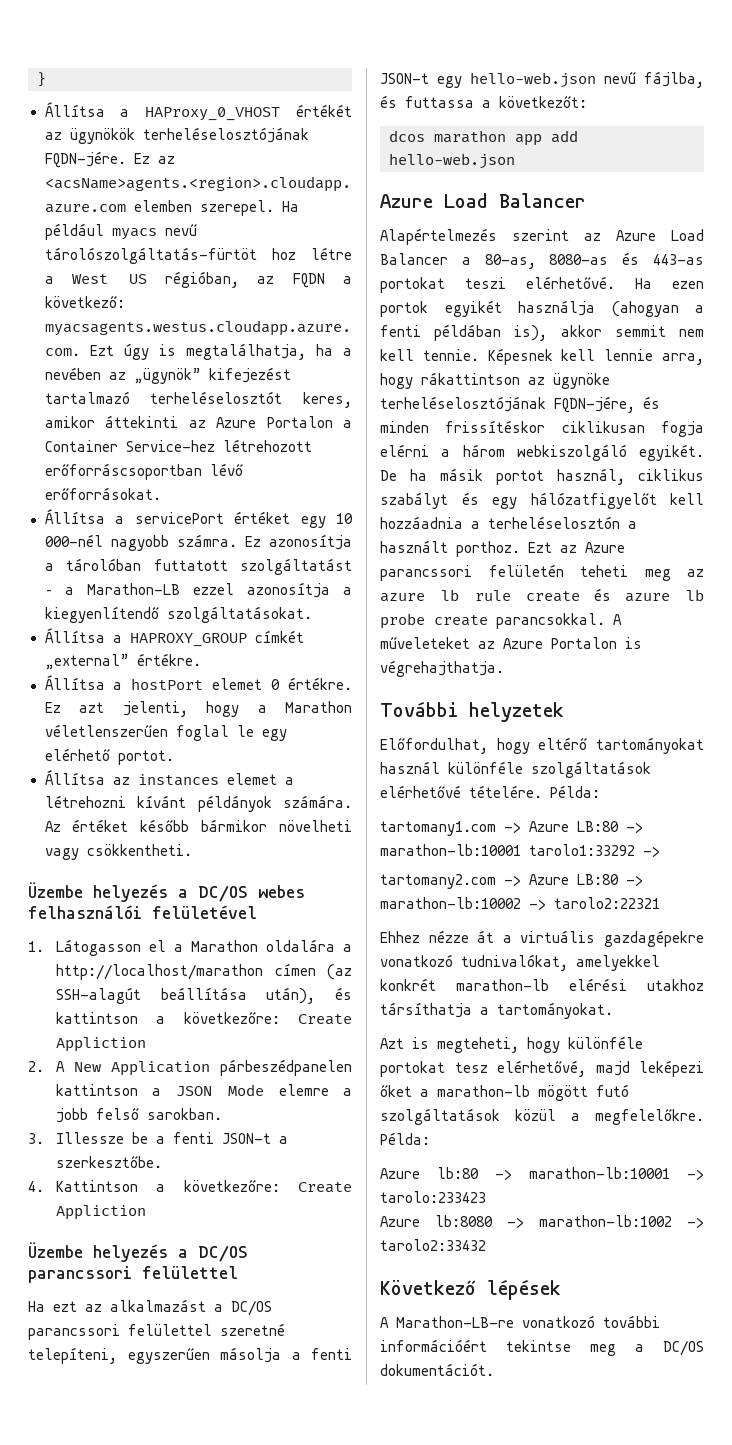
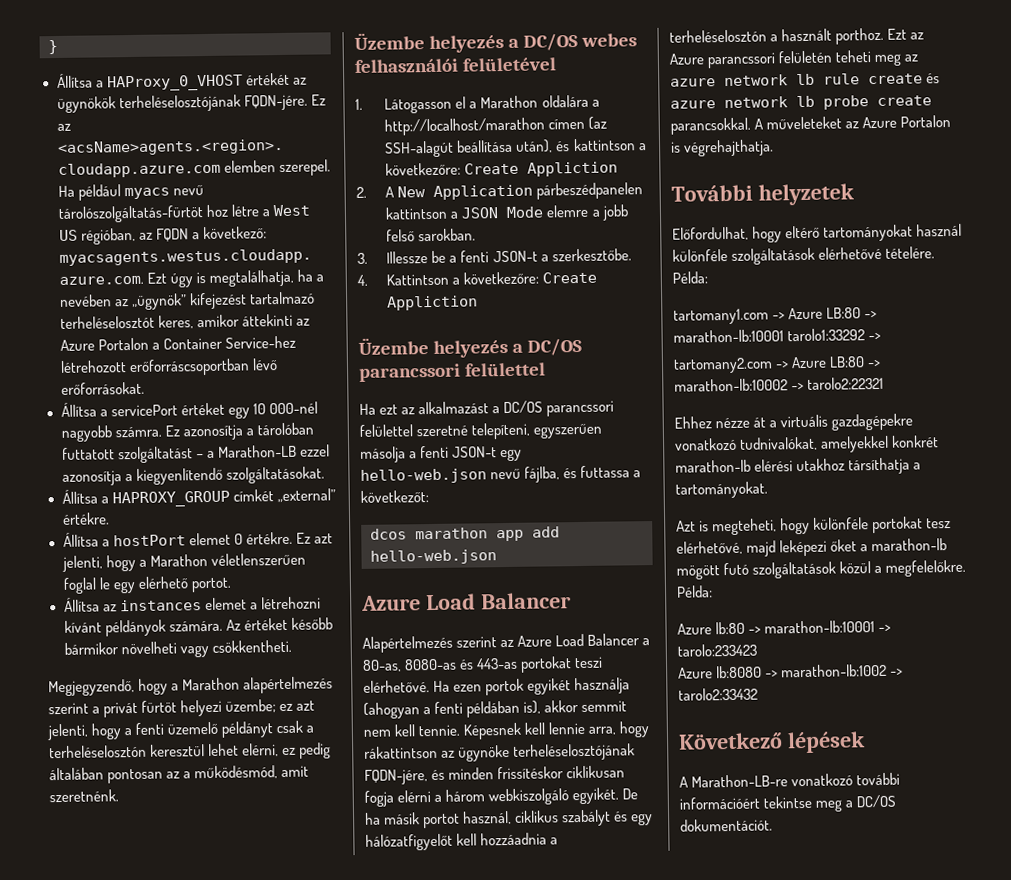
(192, 850) none -> [48,676,334,697] [48,699,316,718] [47,720,315,741] [49,742,332,759] [49,765,310,784] [49,789,119,803] // Megjegyzendő, hogy a Marathon alapértelmezés szerint a privát fürtöt helyezi üzembe; ez azt jelenti, hogy a fenti üzemelő példányt csak a terheléselosztón keresztül lehet elérni, ez pedig általában pontosan az a működésmód, amit szeretnénk.
(425, 597) none -> [724,74,788,87] network
(671, 597) none -> [724,96,788,109] network

